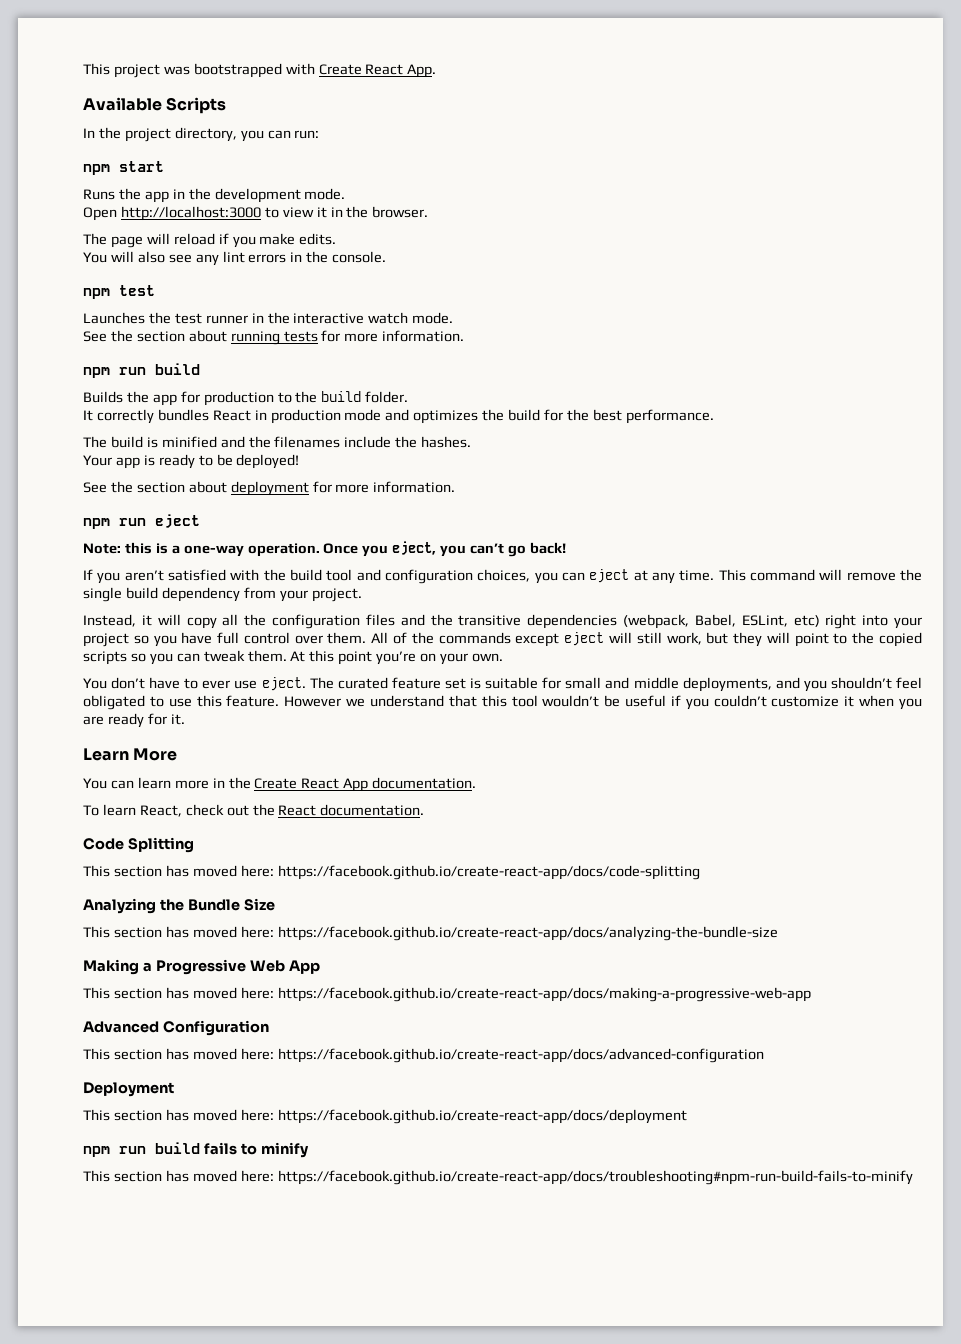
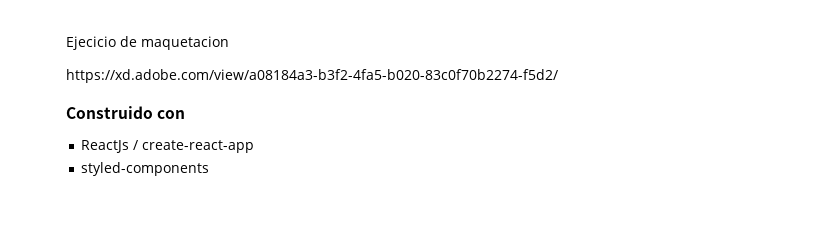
[83,63,437,78] [83,97,227,114] [83,127,320,142] [83,161,164,175] [83,188,346,203] [83,206,429,221] [83,233,337,248] [83,251,387,266] [83,285,155,299] [83,312,454,324] [83,330,465,345] [83,363,200,378] [83,391,409,406] [83,409,714,424] [83,436,472,448] [83,454,300,469] [83,481,456,496] [83,514,200,529] [83,541,566,557] [83,569,923,584] [83,587,362,602] [83,614,923,629] [83,632,922,647] [83,650,503,665] [83,677,922,692] [83,695,923,710] [83,713,185,728] [83,748,178,761] [83,777,477,792] [83,804,425,817] [83,837,194,853] [83,865,700,880] [83,898,275,914] [83,926,778,941] [83,959,320,975] [83,987,811,1002] [83,1020,269,1036] [83,1048,764,1063] [83,1082,174,1097] [83,1109,687,1124] [83,1142,309,1158] [83,1170,913,1185] This project was bootstrapped with Create React App. // Available Scripts // In the project directory, you can run: // npm start // Runs the app in the development mode. // Open http://localhost:3000 to view it in the browser. // The page will reload if you make edits. // You will also see any lint errors in the console. // npm test // Launches the test runner in the interactive watch mode. // See the section about running tests for more information. // npm run build // Builds the app for production to the build folder. // It correctly bundles React in production mode and optimizes the build for the best performance. // The build is minified and the filenames include the hashes. // Your app is ready to be deployed! // See the section about deployment for more information. // npm run eject // Note: this is a one-way operation. Once you eject, you can’t go back! // If you aren’t satisfied with the build tool and configuration choices, you can eject at any time. This command will remove the single build dependency from your project. // Instead, it will copy all the configuration files and the transitive dependencies (webpack, Babel, ESLint, etc) right into your project so you have full control over them. All of the commands except eject will still work, but they will point to the copied scripts so you can tweak them. At this point you’re on your own. // You don’t have to ever use eject. The curated feature set is suitable for small and middle deployments, and you shouldn’t feel obligated to use this feature. However we understand that this tool wouldn’t be useful if you couldn’t customize it when you are ready for it. // Learn More // You can learn more in the Create React App documentation. // To learn React, check out the React documentation. // Code Splitting // This section has moved here: https://facebook.github.io/create-react-app/docs/code-splitting // Analyzing the Bundle Size // This section has moved here: https://facebook.github.io/create-react-app/docs/analyzing-the-bundle-size // Making a Progressive Web App // This section has moved here: https://facebook.github.io/create-react-app/docs/making-a-progressive-web-app // Advanced Configuration // This section has moved here: https://facebook.github.io/create-react-app/docs/advanced-configuration // Deployment // This section has moved here: https://facebook.github.io/create-react-app/docs/deployment // npm run build fails to minify // This section has moved here: https://facebook.github.io/create-react-app/docs/troubleshooting#npm-run-build-fails-to-minify -> [66,36,229,50] [66,69,558,83] [66,106,186,119] [80,140,254,153] [80,162,209,176] Ejecicio de maquetacion // https://xd.adobe.com/view/a08184a3-b3f2-4fa5-b020-83c0f70b2274-f5d2/ // Construido con // ReactJs / create-react-app // styled-components

